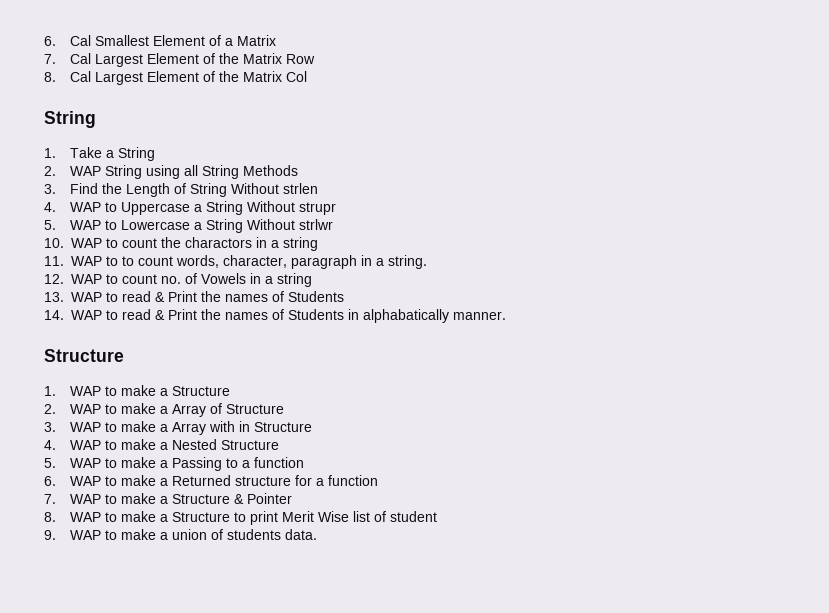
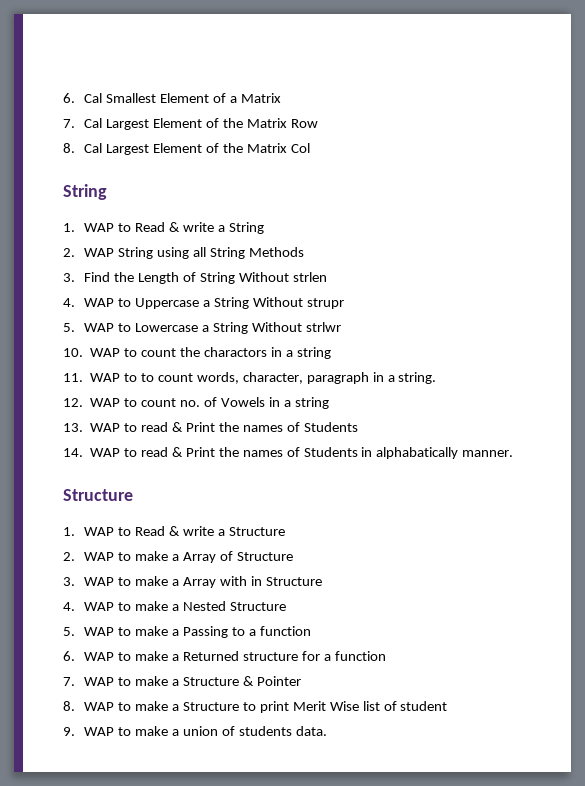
[70,147,103,158] Take -> [84,222,215,232] WAP to Read & write
[121,385,157,396] make -> [135,526,215,536] Read & write

